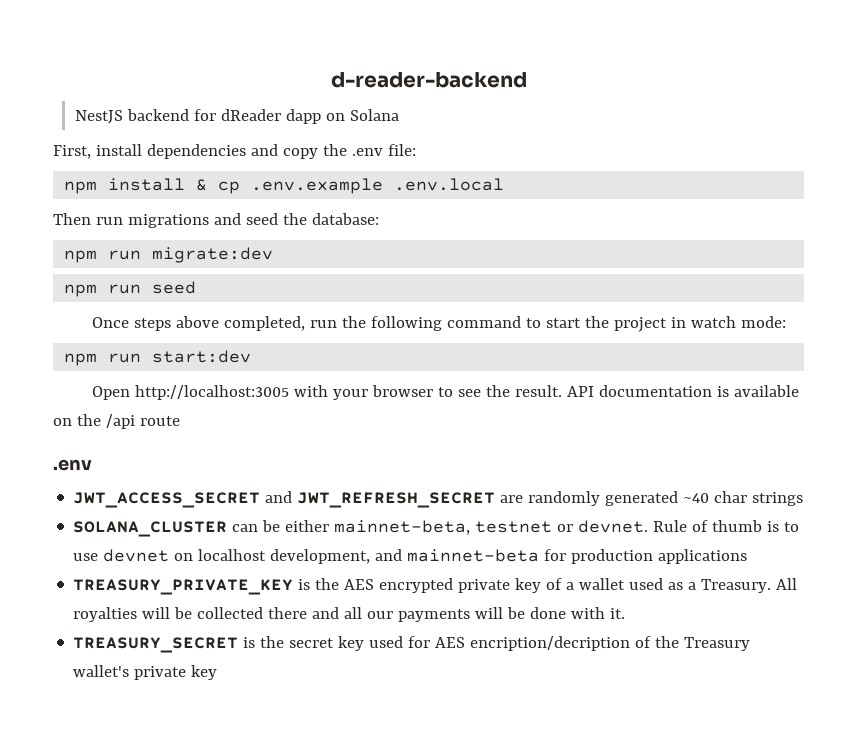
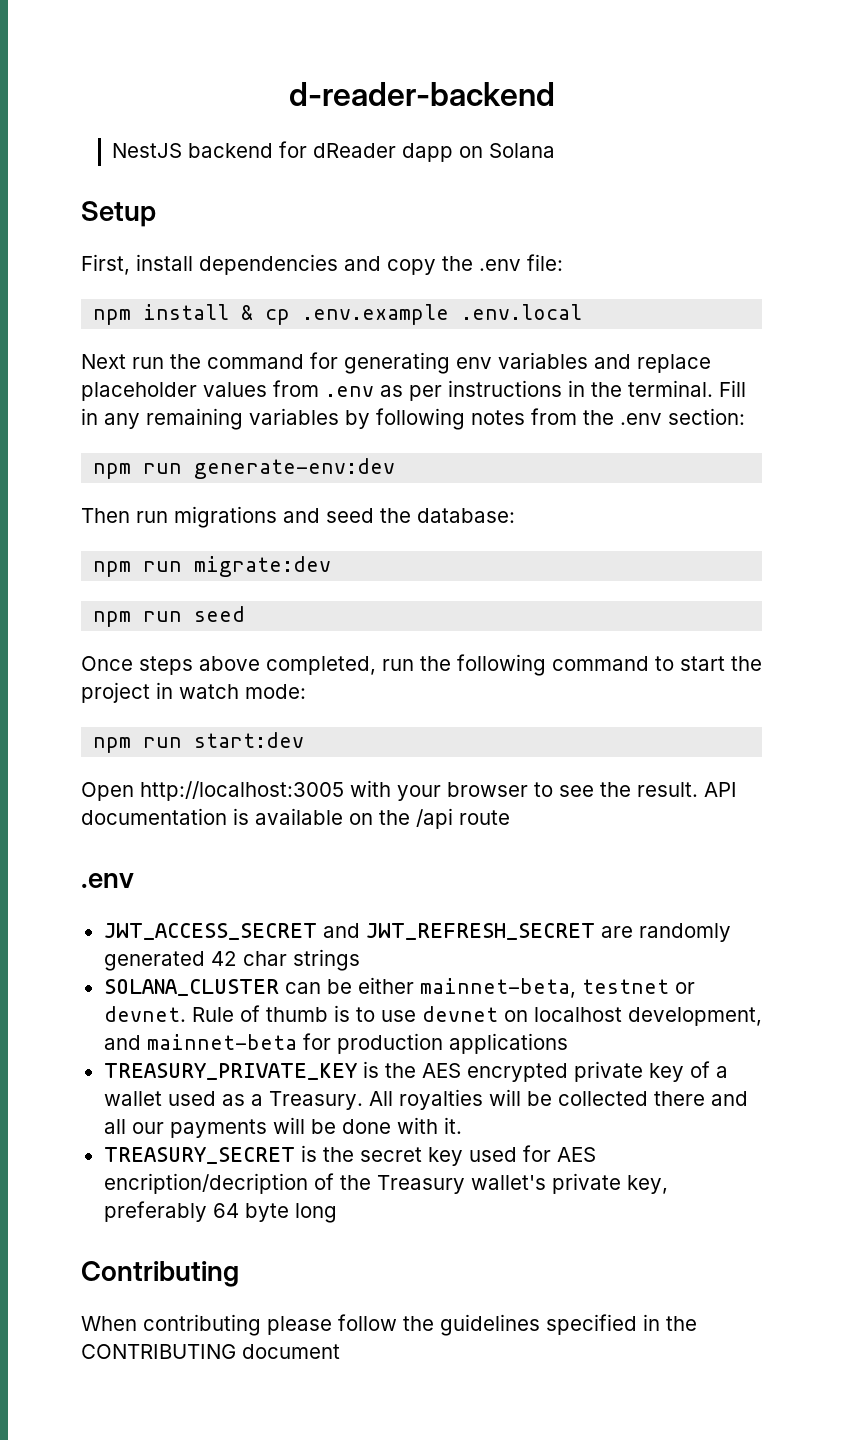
(400, 115) none -> [81,201,156,227] // Setup
(505, 184) none -> [81,352,711,374] [81,380,746,401] [81,408,745,430] [93,458,396,479] // Next run the command for generating env variables and replace placeholder values from .env as per instructions in the terminal. Fill in any remaining variables by following notes from the .env section: // npm run generate-env:dev
[683,493,710,503] ~40 -> [210,951,237,966] 42
[191,665,218,680] key -> [626,1175,668,1194] [103,1201,337,1223] [81,1261,239,1287] [81,1314,697,1336] [81,1344,340,1359] key, preferably 64 byte long // Contributing // When contributing please follow the guidelines specified in the CONTRIBUTING document

